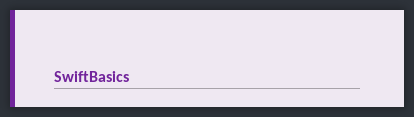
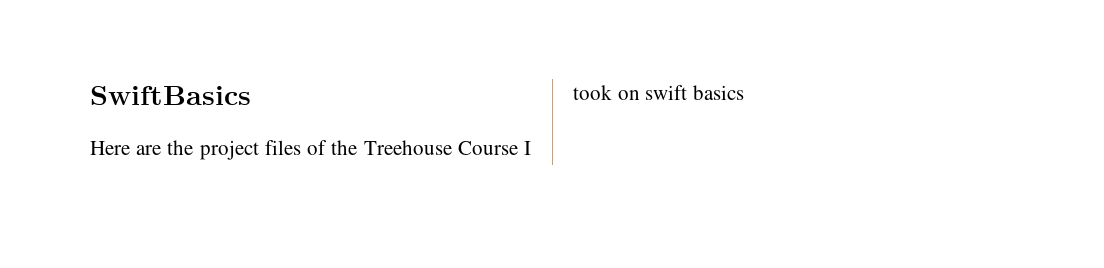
(129, 76) none -> [90,140,531,160] [573,85,745,100] // Here are the project files of the Treehouse Course I took on swift basics

